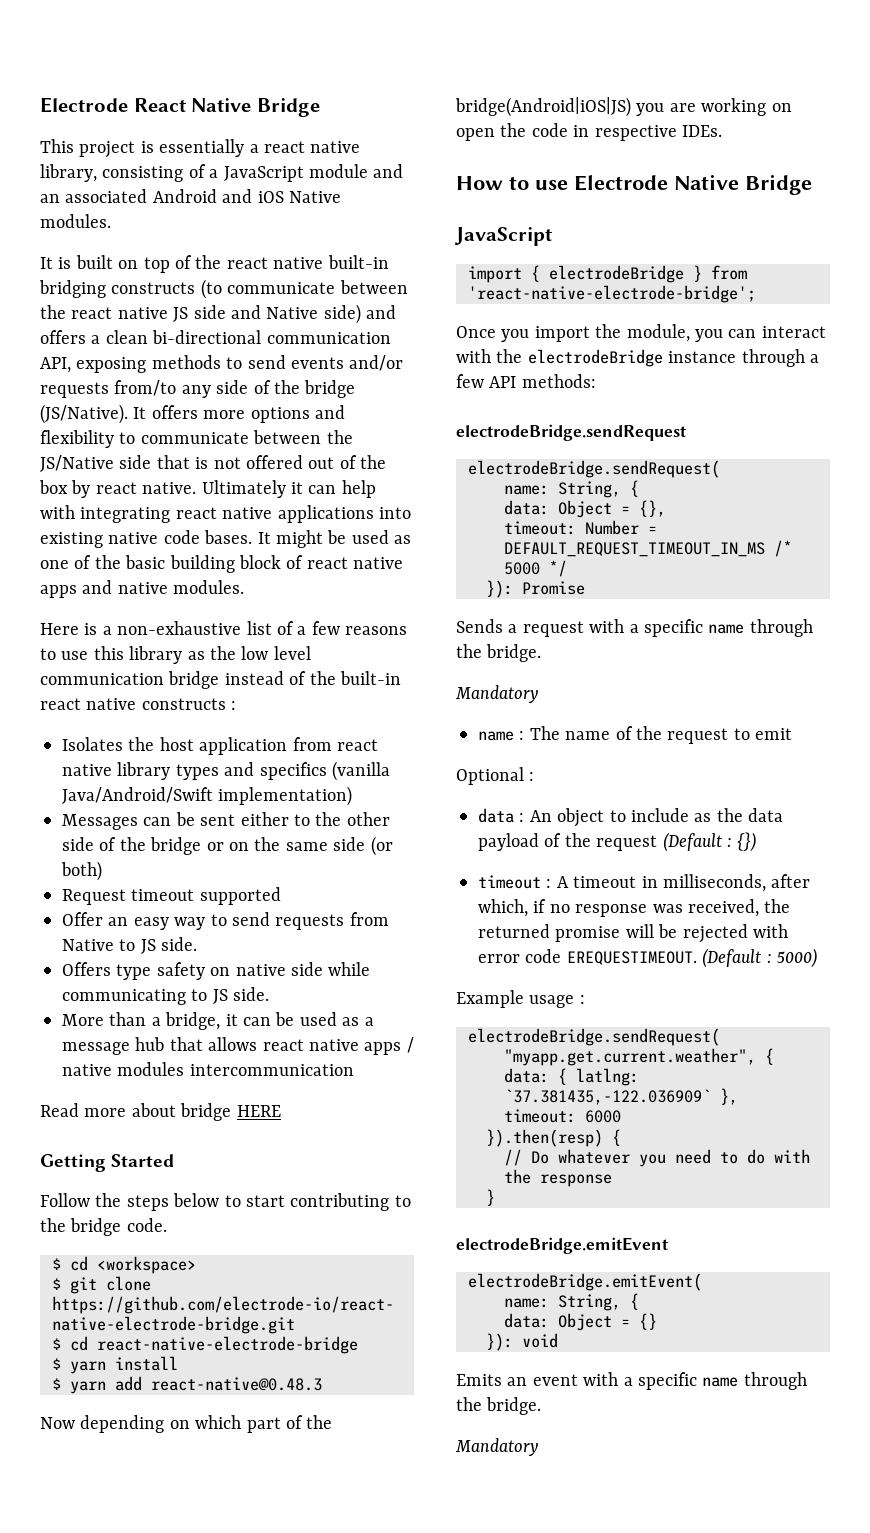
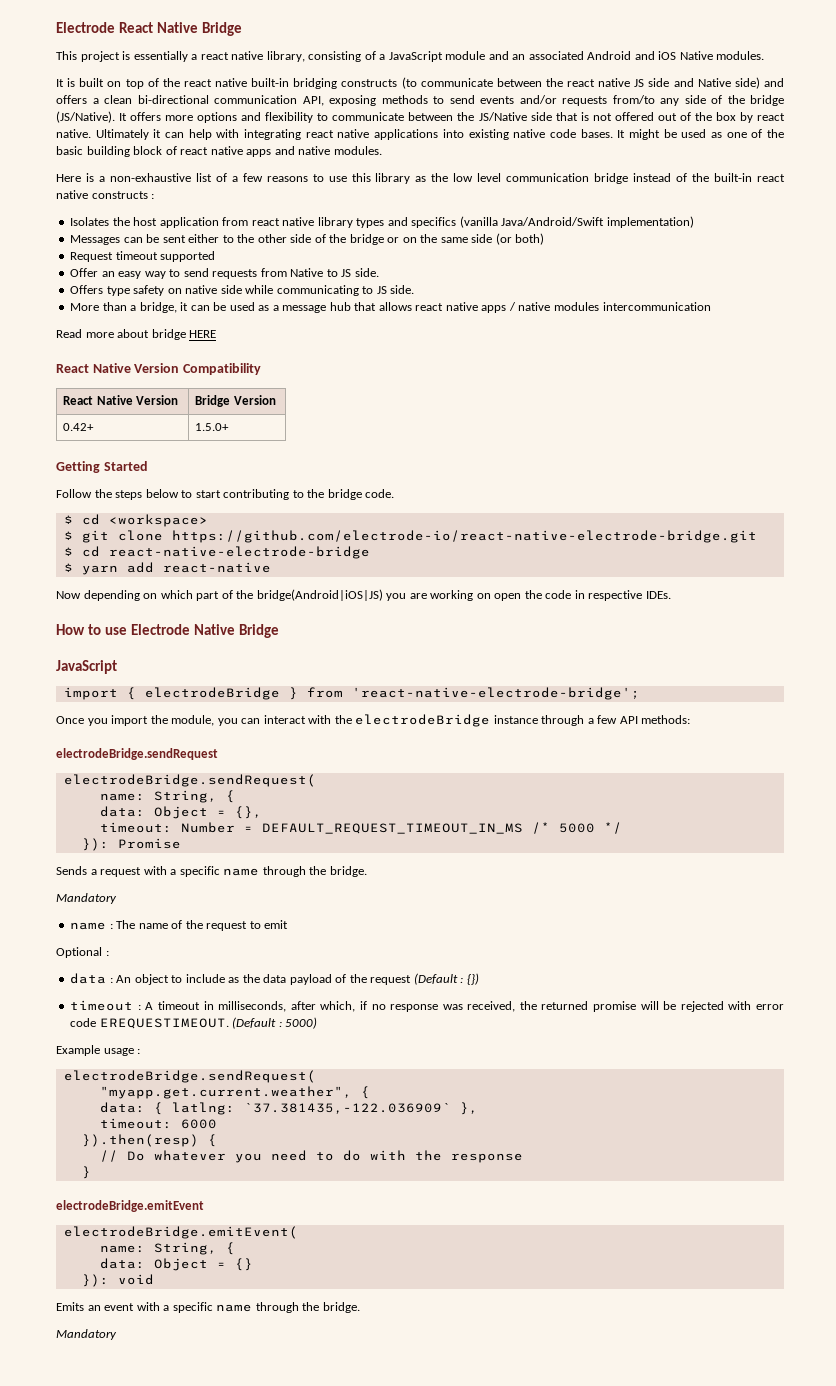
(281, 1111) none -> [56,363,261,375] [63,395,179,405] [195,395,276,407] [63,423,95,431] [195,423,230,431] // React Native Version Compatibility // React Native Version | Bridge Version // 0.42+ | 1.5.0+
[52,1356,178,1374] // $ yarn install -> (370, 552) none
[151,1377,322,1391] react-native@0.48.3 -> [162,562,271,573] react-native

